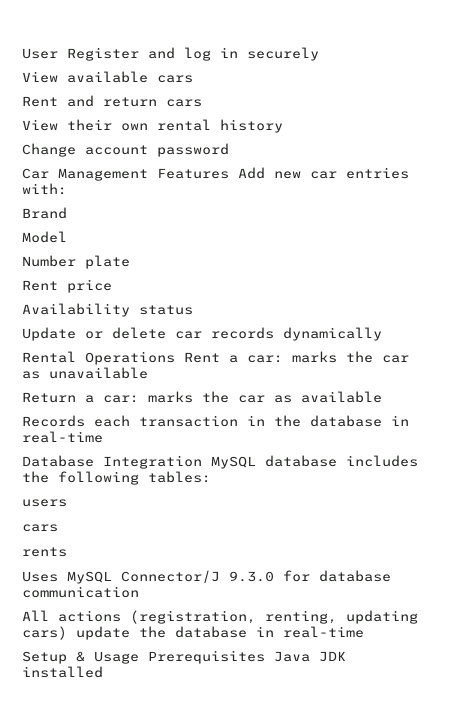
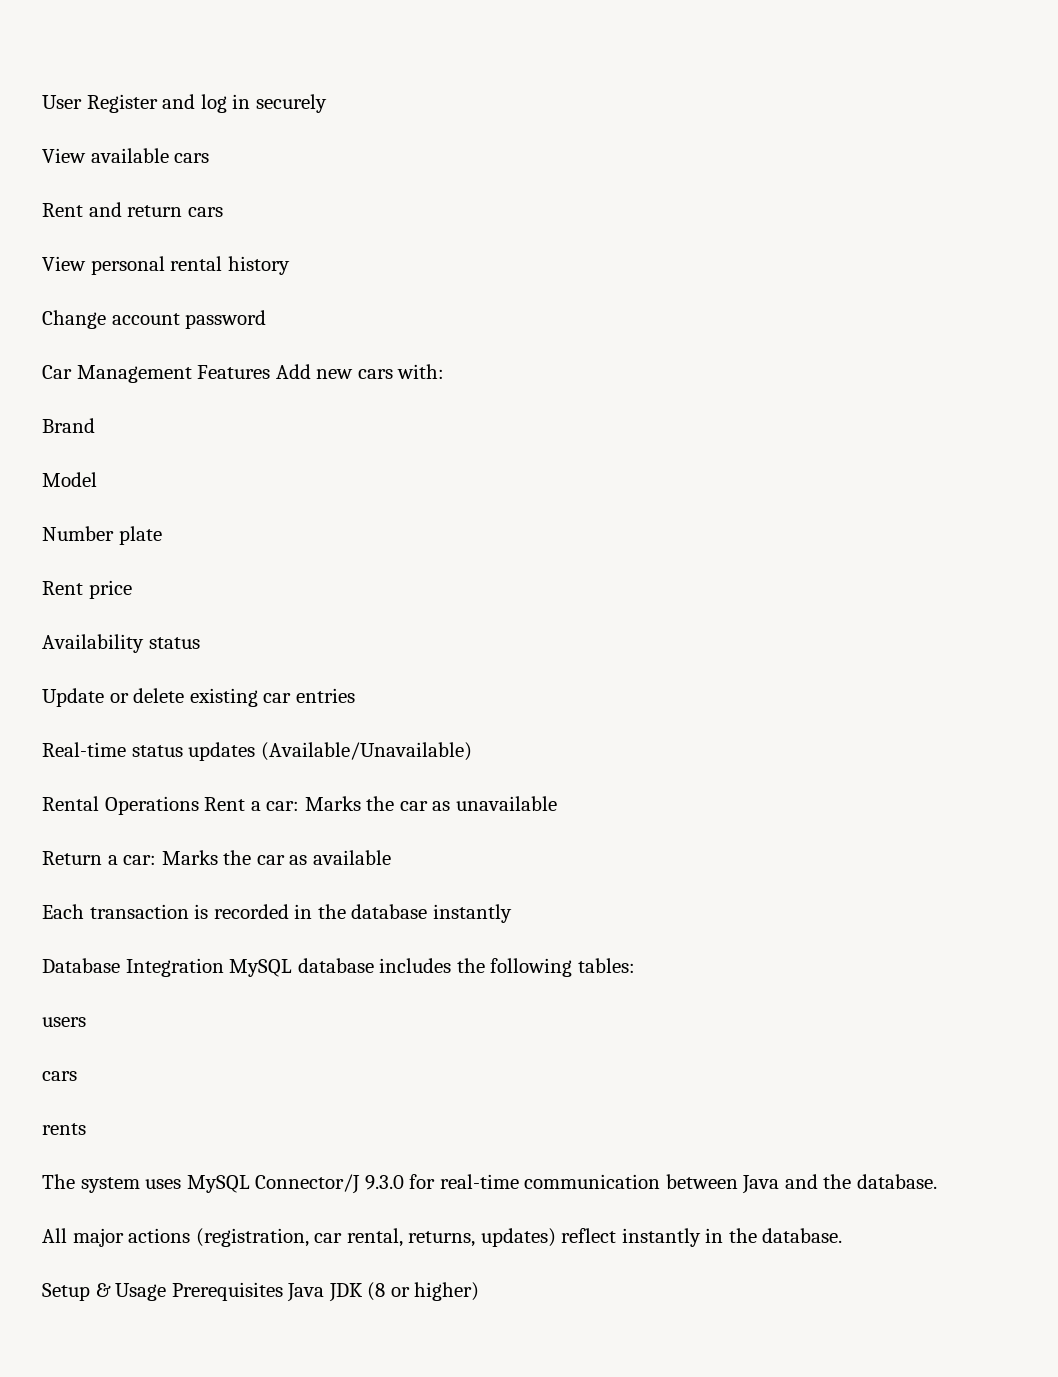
[67,119,148,131] their own -> [90,256,165,275] personal
[310,167,409,179] car entries -> [357,369,393,379] cars
[175,327,382,341] car records dynamically -> [189,688,355,707] [42,742,472,761] existing car entries // Real-time status updates (Available/Unavailable)
[292,351,337,363] marks -> [304,796,361,811] Marks
[148,391,193,403] marks -> [161,850,218,865] Marks
[22,415,238,427] Records each transaction -> [42,904,289,919] Each transaction is recorded
[391,415,409,426] [22,431,103,443] in real-time -> [432,904,512,923] instantly
[22,571,58,582] Uses -> [42,1174,182,1193] The system uses
[319,570,391,582] database -> [439,1174,519,1189] real-time
(139, 592) none -> [665,1174,937,1194] between Java and the database.
(49, 615) none -> [72,1228,124,1247] major
[265,610,418,624] [22,626,364,640] renting, updating cars) update the database in real-time -> [314,1228,843,1247] car rental, returns, updates) reflect instantly in the database.
[22,666,103,678] installed -> [367,1282,480,1301] (8 or higher)

